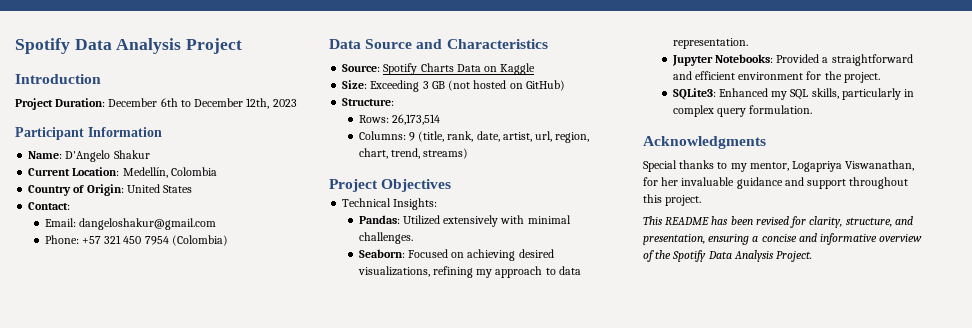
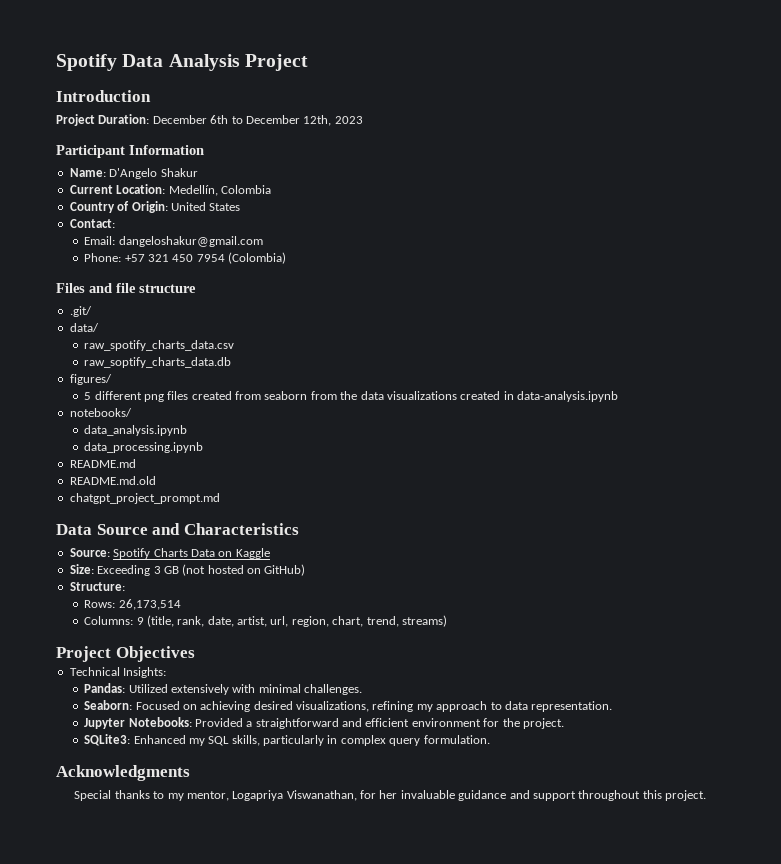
(228, 240) none -> [56,283,196,293] [69,306,92,317] [69,323,99,332] [84,340,235,351] [84,357,232,368] [69,374,112,385] [84,391,618,402] [69,408,132,417] [84,425,188,436] [84,442,204,453] [69,459,136,468] [69,476,156,485] [69,493,220,504] // Files and file structure // .git/ // data/ // raw_spotify_charts_data.csv // raw_soptify_charts_data.db // figures/ // 5 different png files created from seaborn from the data visualizations created in data-analysis.ipynb // notebooks/ // data_analysis.ipynb // data_processing.ipynb // README.md // README.md.old // chatgpt_project_prompt.md
[643,216,913,228] [643,233,923,245] [643,250,813,262] // This README has been revised for clarity, structure, and presentation, ensuring a concise and informative overview of the Spotify Data Analysis Project. -> (707, 795) none

